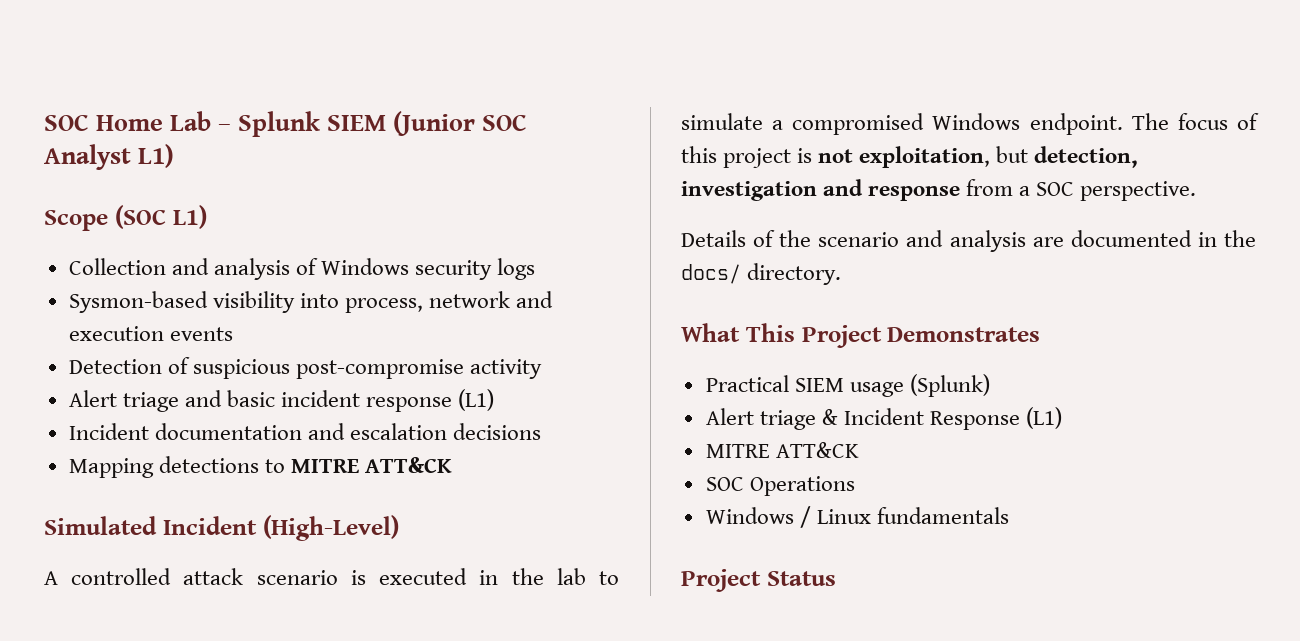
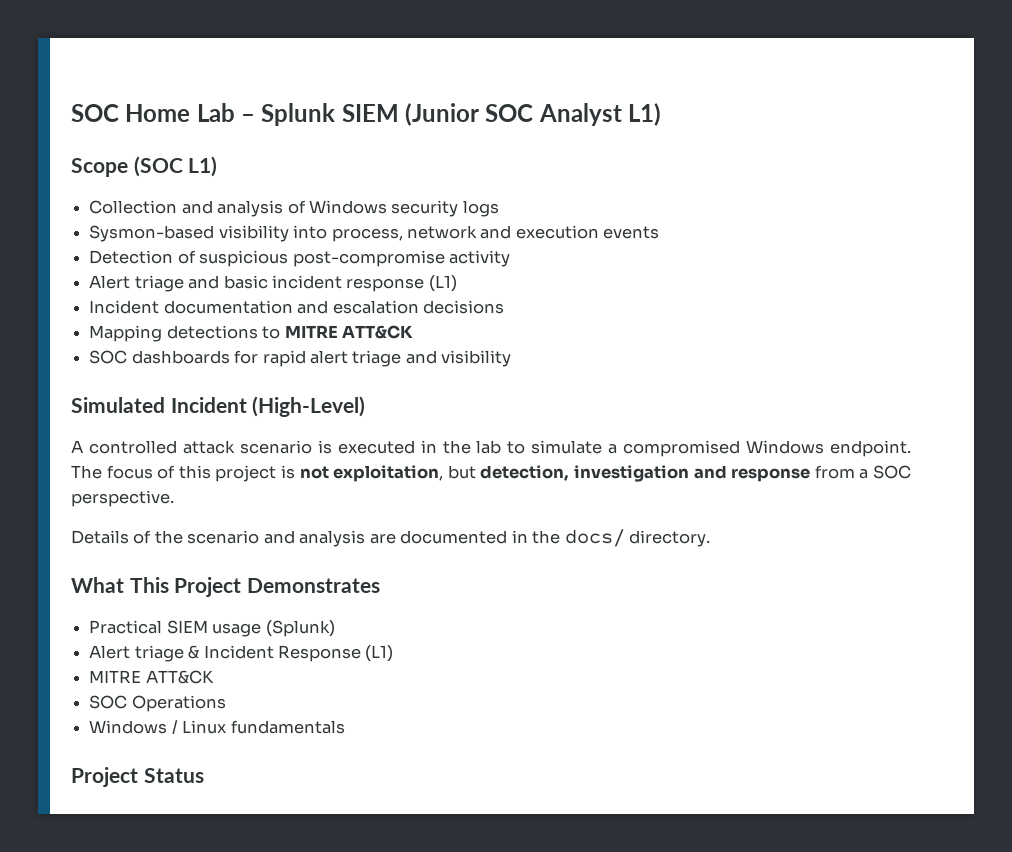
(453, 465) none -> [89,350,512,367] // SOC dashboards for rapid alert triage and visibility

